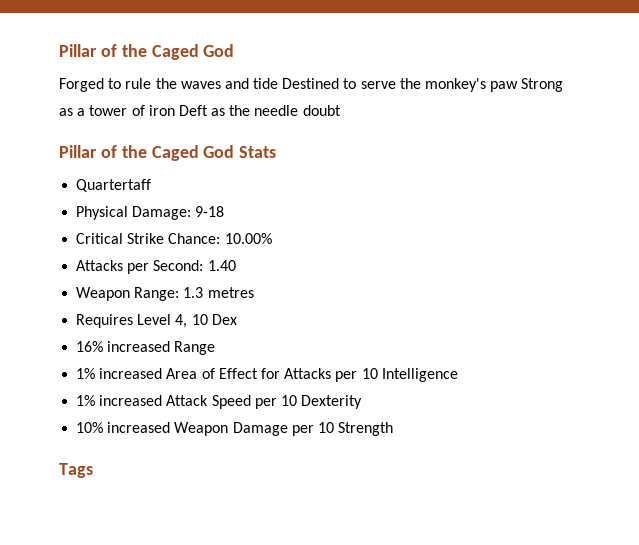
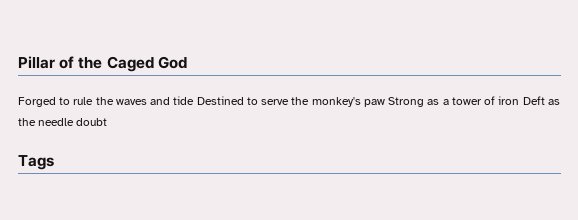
[59,145,277,161] [76,179,152,192] [76,206,225,220] [76,233,272,244] [76,260,236,274] [76,287,254,301] [76,314,237,328] [76,341,216,355] [76,368,458,382] [76,395,363,409] [76,422,394,436] // Pillar of the Caged God Stats // Quartertaff // Physical Damage: 9-18 // Critical Strike Chance: 10.00% // Attacks per Second: 1.40 // Weapon Range: 1.3 metres // Requires Level 4, 10 Dex // 16% increased Range // 1% increased Area of Effect for Attacks per 10 Intelligence // 1% increased Attack Speed per 10 Dexterity // 10% increased Weapon Damage per 10 Strength -> (108, 122) none

